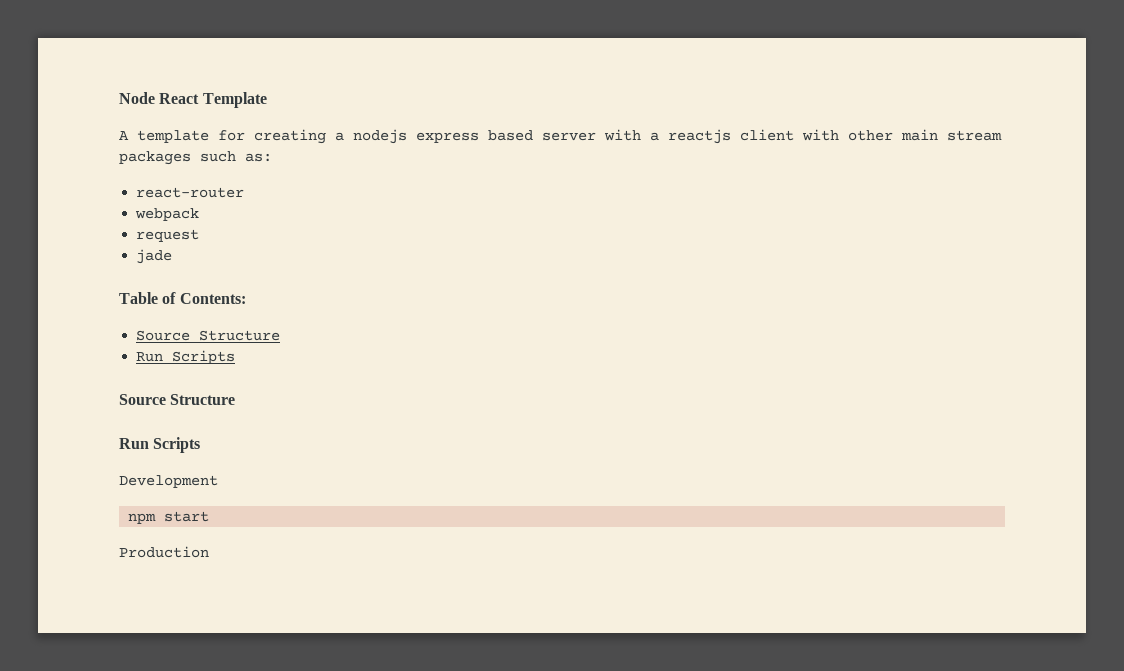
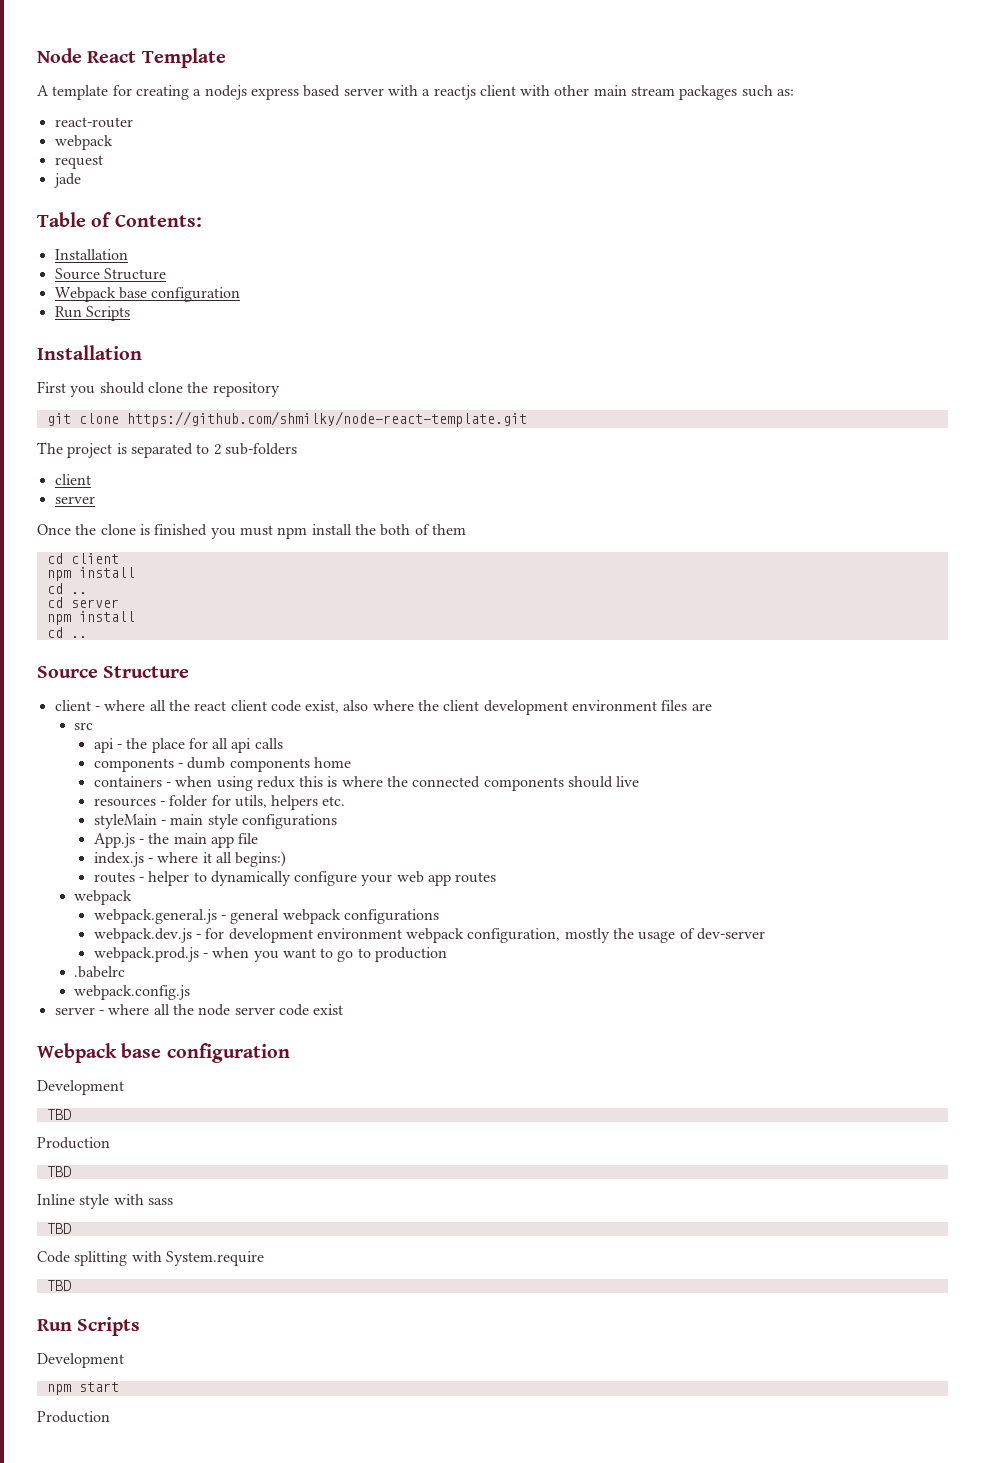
[136,330,281,341] [136,350,236,364] [119,394,236,405] // Source Structure // Run Scripts // Source Structure -> [54,249,128,260] [54,268,166,280] [54,287,241,302] [54,306,130,321] [37,345,142,360] [37,381,280,397] [46,411,527,427] [37,442,297,458] [54,474,91,485] [54,496,95,504] [37,524,466,539] [46,553,119,564] [46,567,135,581] [46,583,87,594] [46,597,119,608] [46,611,135,625] [46,627,87,638] [37,666,190,678] [54,700,712,715] [74,722,94,730] [93,738,283,753] [93,757,351,772] [93,776,640,791] [93,795,346,810] [93,814,337,829] [93,833,259,848] [93,851,287,867] [93,871,497,886] [74,890,133,905] [93,909,439,924] [93,928,766,943] [93,947,448,962] [74,966,126,978] [74,985,191,1000] [54,1004,344,1016] [37,1043,290,1063] [37,1080,124,1095] [46,1109,71,1120] [37,1137,110,1149] [46,1166,71,1177] [37,1194,173,1209] [46,1223,71,1234] [37,1251,264,1266] [46,1280,71,1291] // Installation // Source Structure // Webpack base configuration // Run Scripts // Installation // First you should clone the repository // git clone https://github.com/shmilky/node-react-template.git // The project is separated to 2 sub-folders // client // server // Once the clone is finished you must npm install the both of them // cd client // npm install // cd .. // cd server // npm install // cd .. // Source Structure // client - where all the react client code exist, also where the client development environment files are // src // api - the place for all api calls // components - dumb components home // containers - when using redux this is where the connected components should live // resources - folder for utils, helpers etc. // styleMain - main style configurations // App.js - the main app file // index.js - where it all begins:) // routes - helper to dynamically configure your web app routes // webpack // webpack.general.js - general webpack configurations // webpack.dev.js - for development environment webpack configuration, mostly the usage of dev-server // webpack.prod.js - when you want to go to production // .babelrc // webpack.config.js // server - where all the node server code exist // Webpack base configuration // Development // TBD // Production // TBD // Inline style with sass // TBD // Code splitting with System.require // TBD

